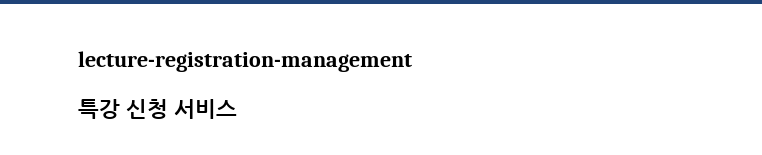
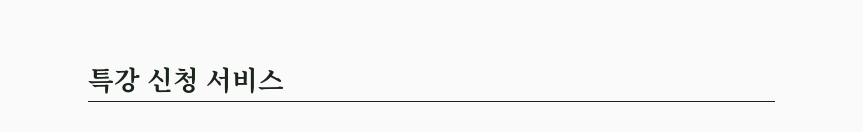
[78,51,412,72] lecture-registration-management // -> (88, 80) none

